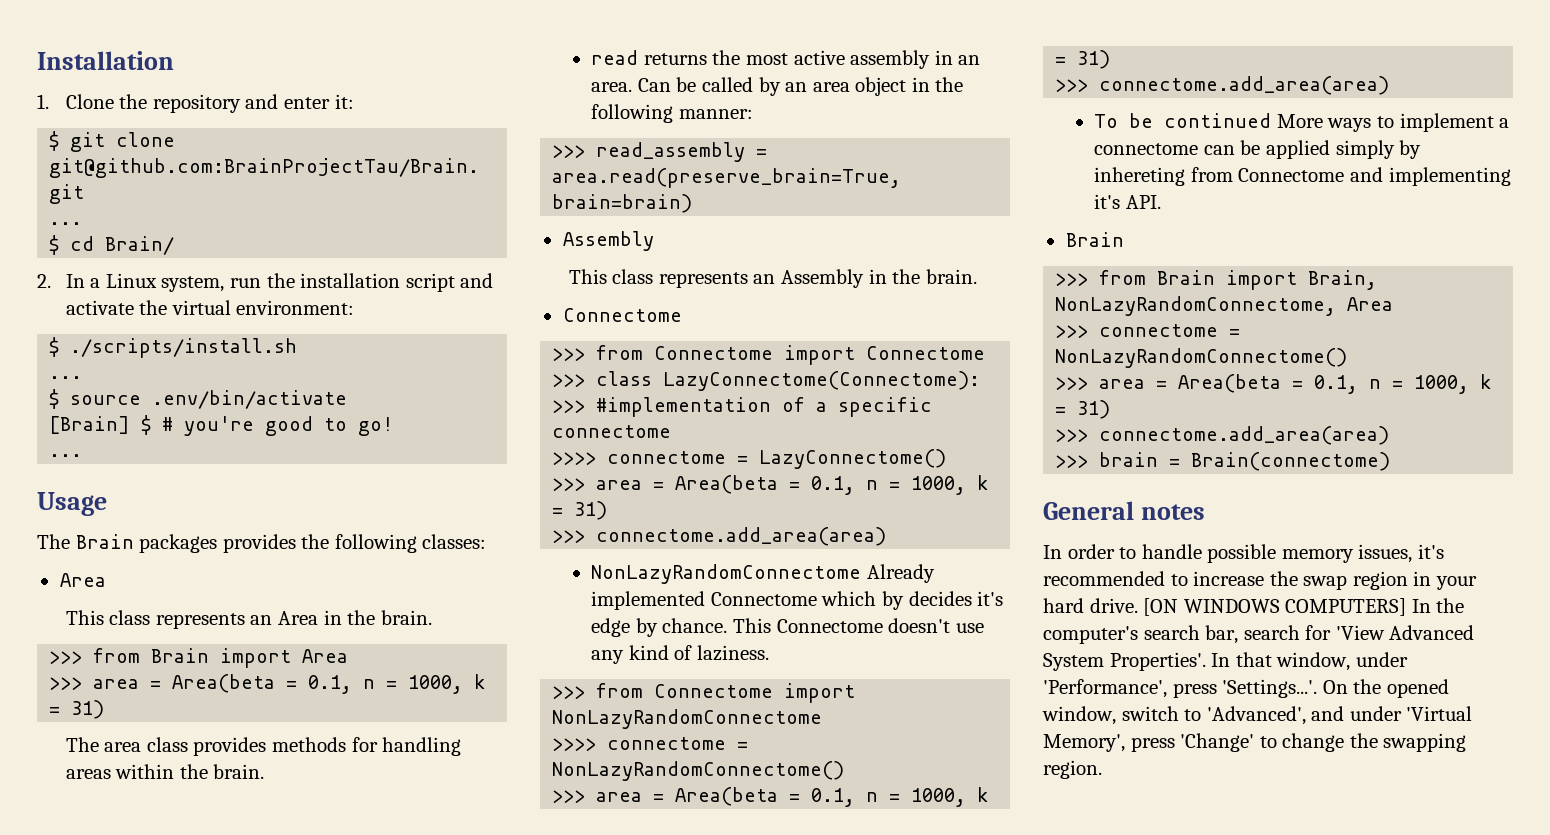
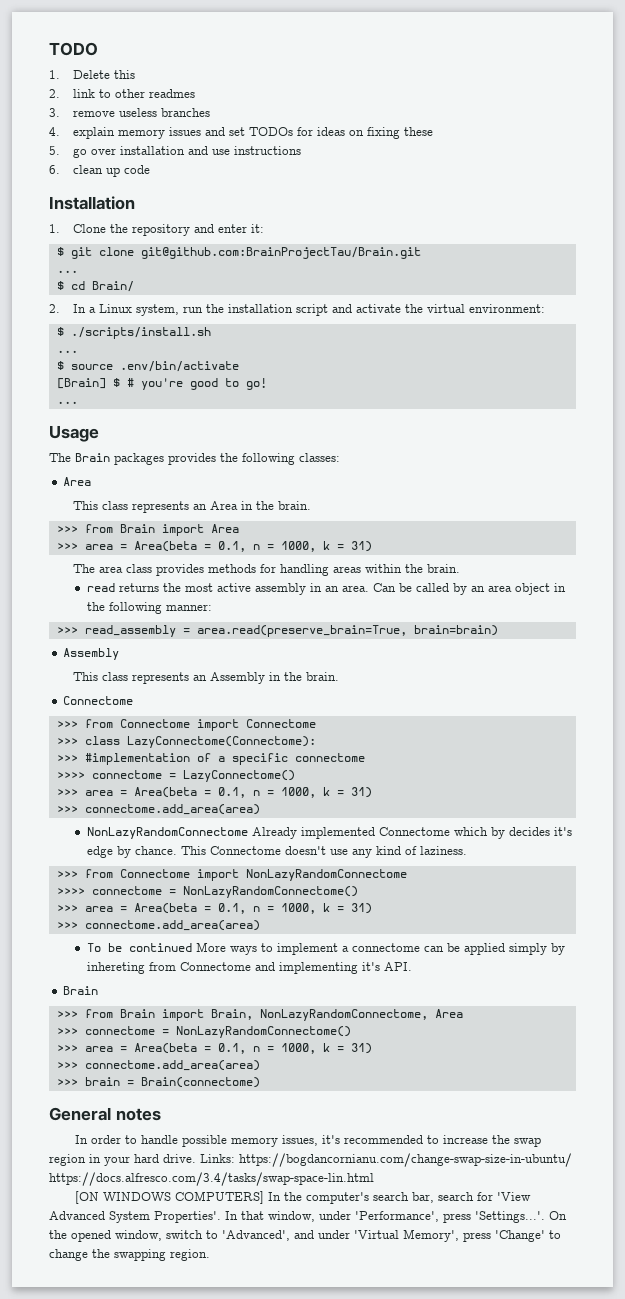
(37, 60) none -> [49,42,98,56] [49,70,135,79] [49,89,195,98] [49,108,210,117] [49,127,433,139] [49,146,301,158] [49,165,150,177] TODO // 1. Delete this // 2. link to other readmes // 3. remove useless branches // 4. explain memory issues and set TODOs for ideas on fixing these // 5. go over installation and use instructions // 6. clean up code //
(1138, 605) none -> [200,1153,572,1167] [49,1172,374,1186] Links: https://bogdancornianu.com/change-swap-size-in-ubuntu/ https://docs.alfresco.com/3.4/tasks/swap-space-lin.html //

